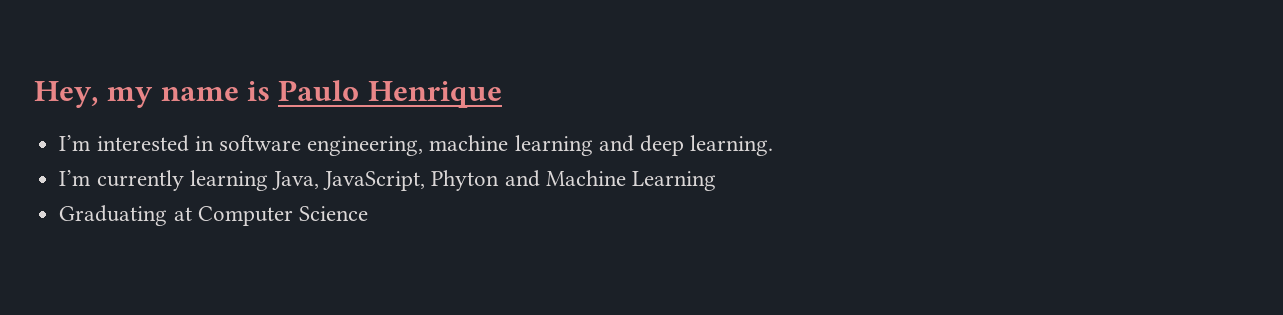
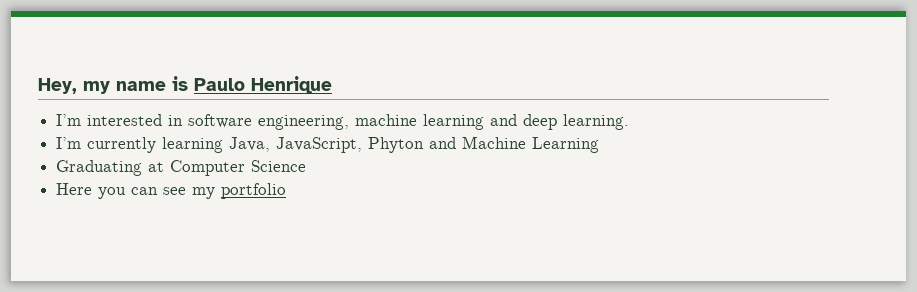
(368, 213) none -> [56,183,287,199] // Here you can see my portfolio

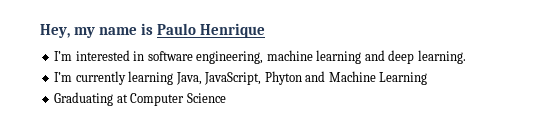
[56,183,287,199] // Here you can see my portfolio -> (226, 98) none

